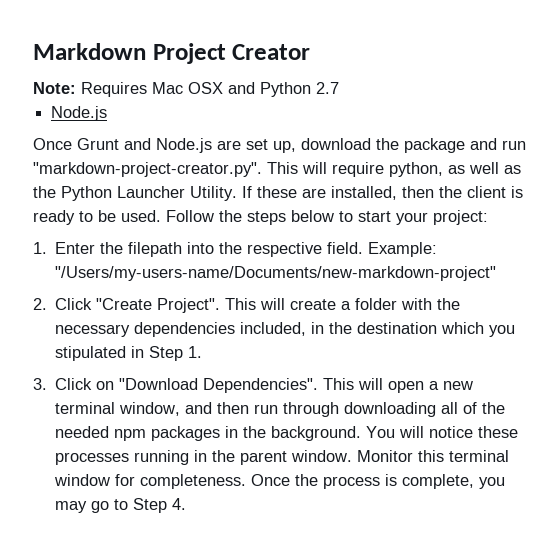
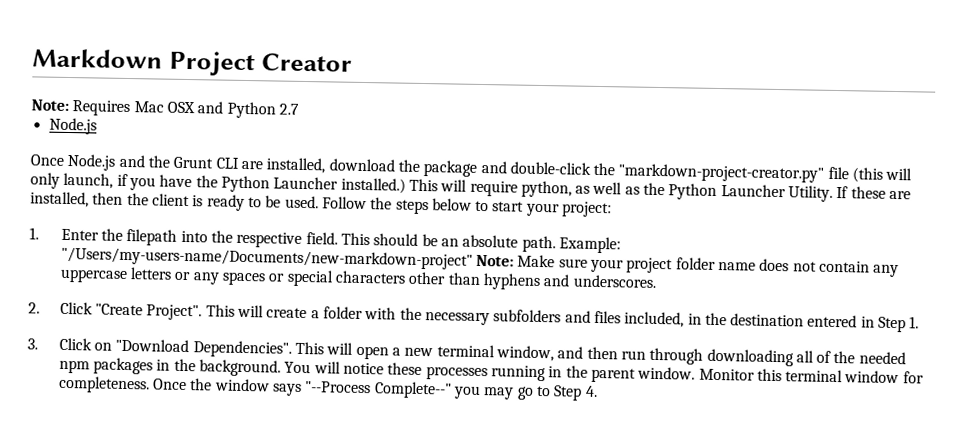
[77,138,526,153] [33,162,262,177] Grunt and Node.js are set up, download the package and run "markdown-project-creator.py". -> [67,153,913,183] [30,172,406,194] Node.js and the Grunt CLI are installed, download the package and double-click the "markdown-project-creator.py" file (this will only launch, if you have the Python Launcher installed.)
[368,242,438,257] [55,266,497,281] Example: "/Users/my-users-name/Documents/new-markdown-project" -> [340,232,621,254] [60,246,900,278] [59,267,657,290] This should be an absolute path. Example: "/Users/my-users-name/Documents/new-markdown-project" Note: Make sure your project folder name does not contain any uppercase letters or any spaces or special characters other than hyphens and underscores.
[134,322,236,337] dependencies -> [493,309,621,324] subfolders and files
[441,322,516,337] [55,346,127,361] which you stipulated -> [807,314,858,328] entered
[323,474,475,489] process is complete, -> [214,378,452,399] window says "--Process Complete--"

